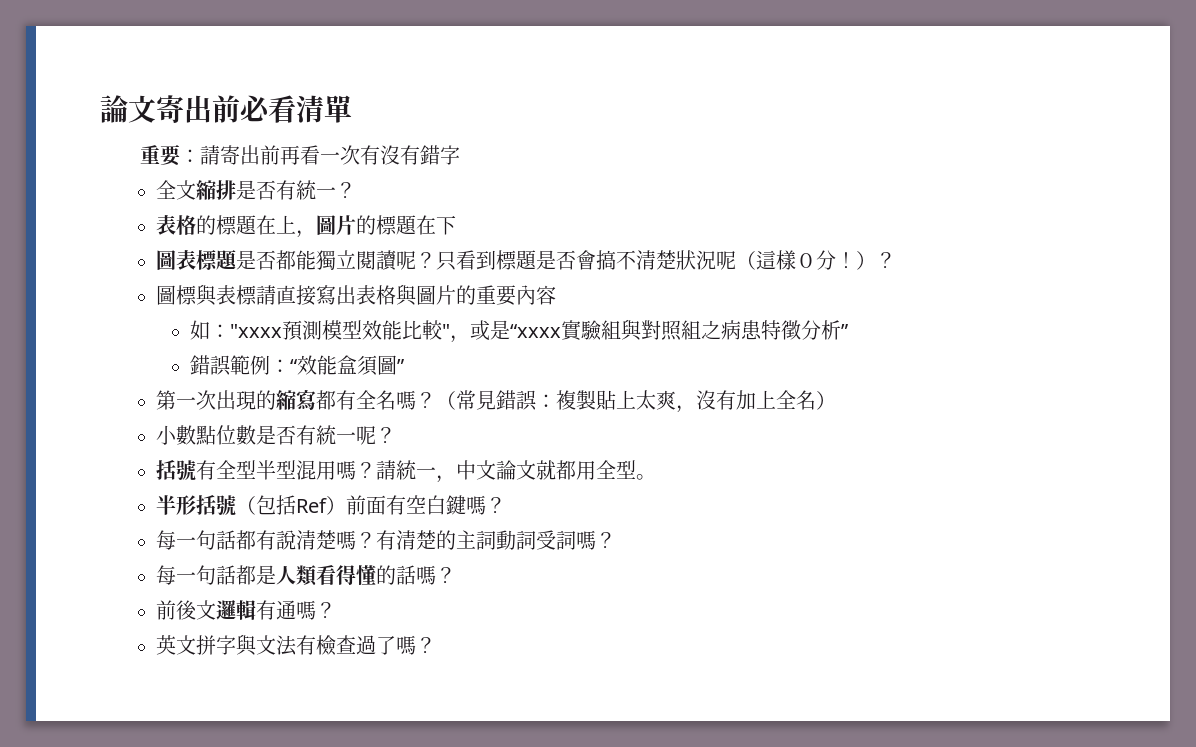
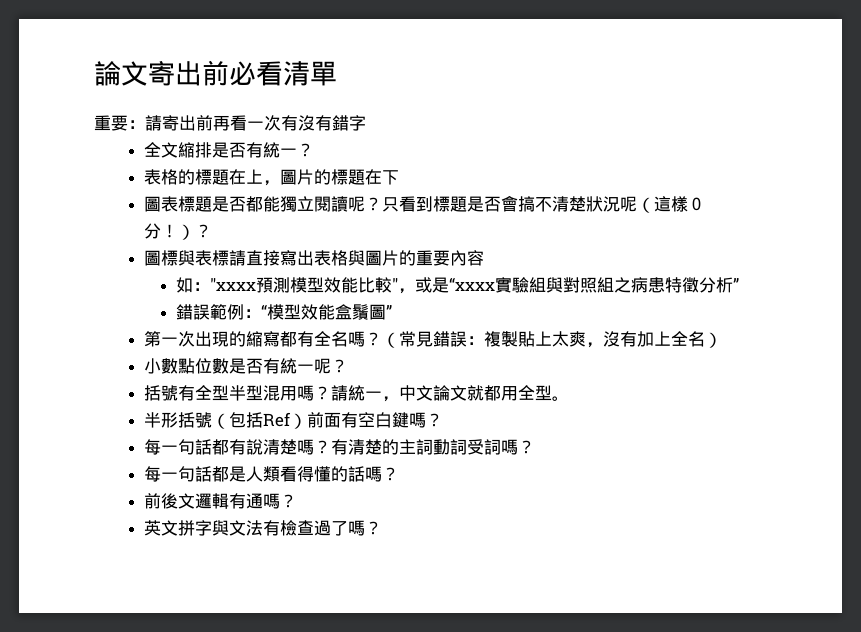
[296,355,377,376] 效能盒須 -> [266,304,369,320] 模型效能盒鬚

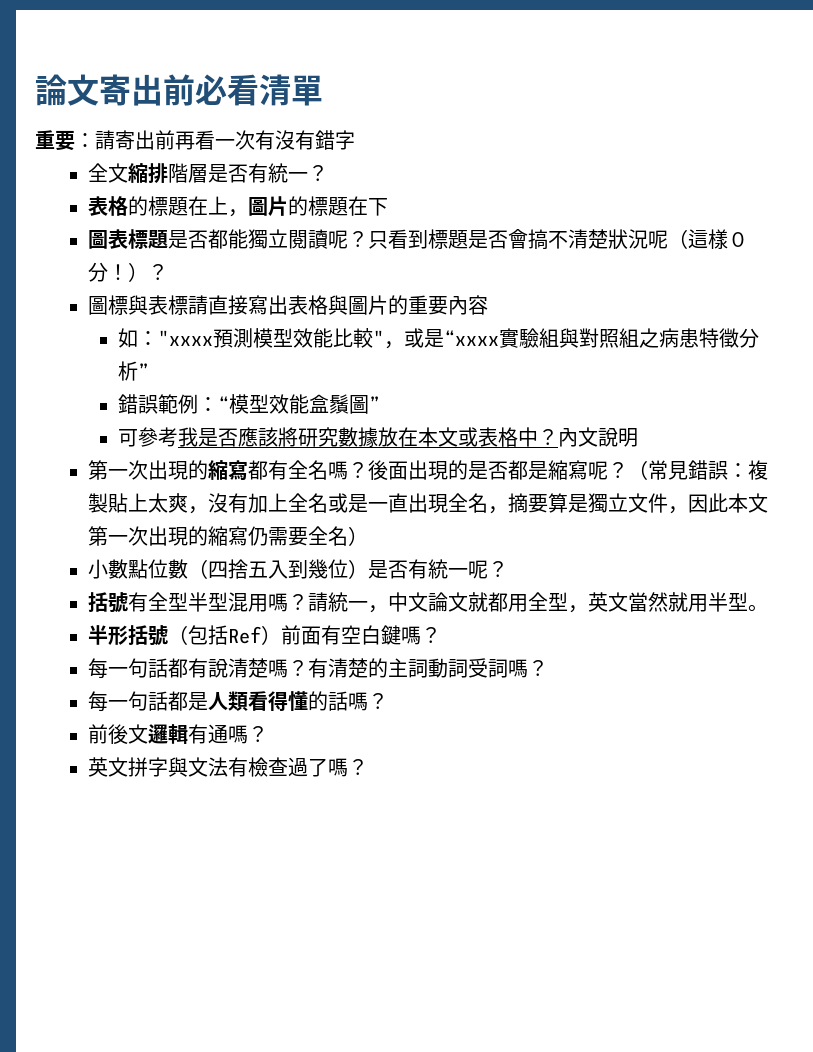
(213, 150) none -> [167,163,208,183] 階層
(392, 311) none -> [118,427,639,447] // 可參考我是否應該將研究數據放在本文或表格中？內文說明
(383, 339) none -> [367,460,628,480] 後面出現的是否都是縮寫呢？
(706, 339) none -> [327,493,768,514] [87,526,348,546] 或是一直出現全名，摘要算是獨立文件，因此本文第一次出現的縮寫仍需要全名
(230, 366) none -> [187,559,368,579] （四捨五入到幾位）
(553, 393) none -> [567,592,748,613] ，英文當然就用半型

